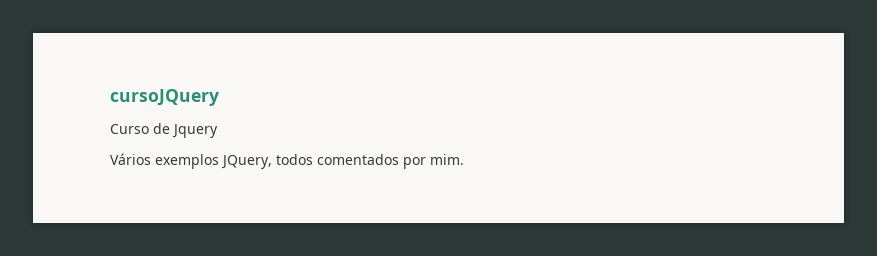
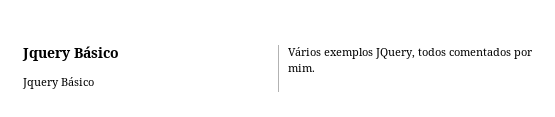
[110,89,219,106] [110,123,218,138] cursoJQuery // Curso de Jquery -> [22,46,119,61] [22,77,94,89] Jquery Básico // Jquery Básico

